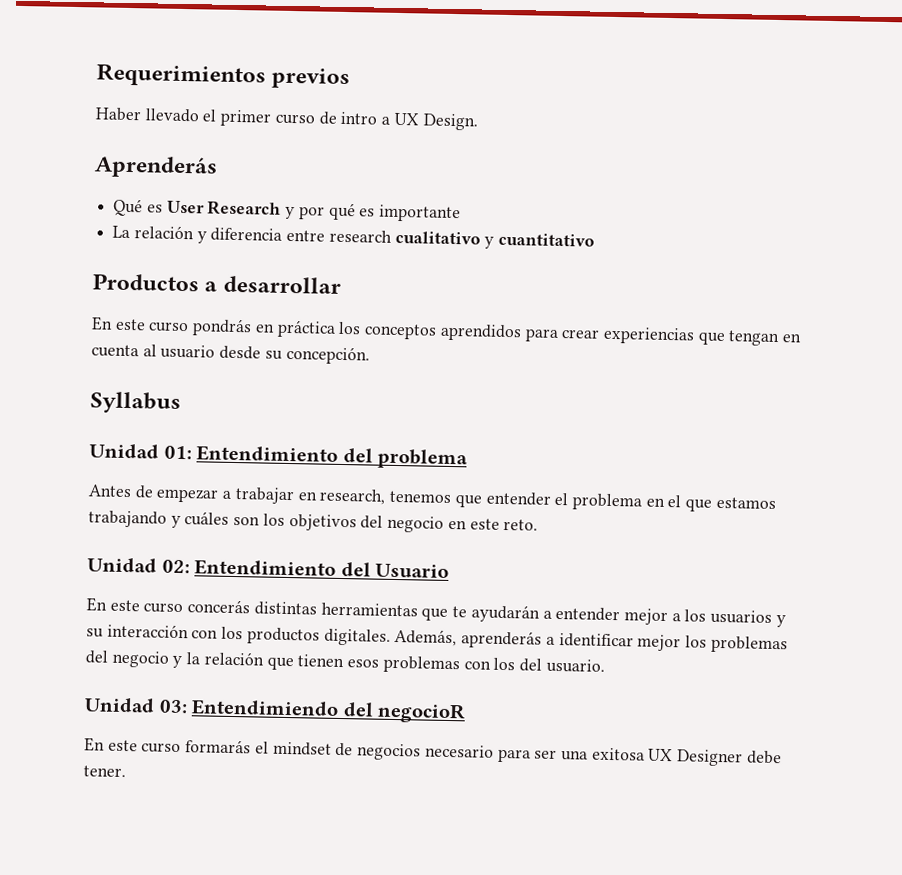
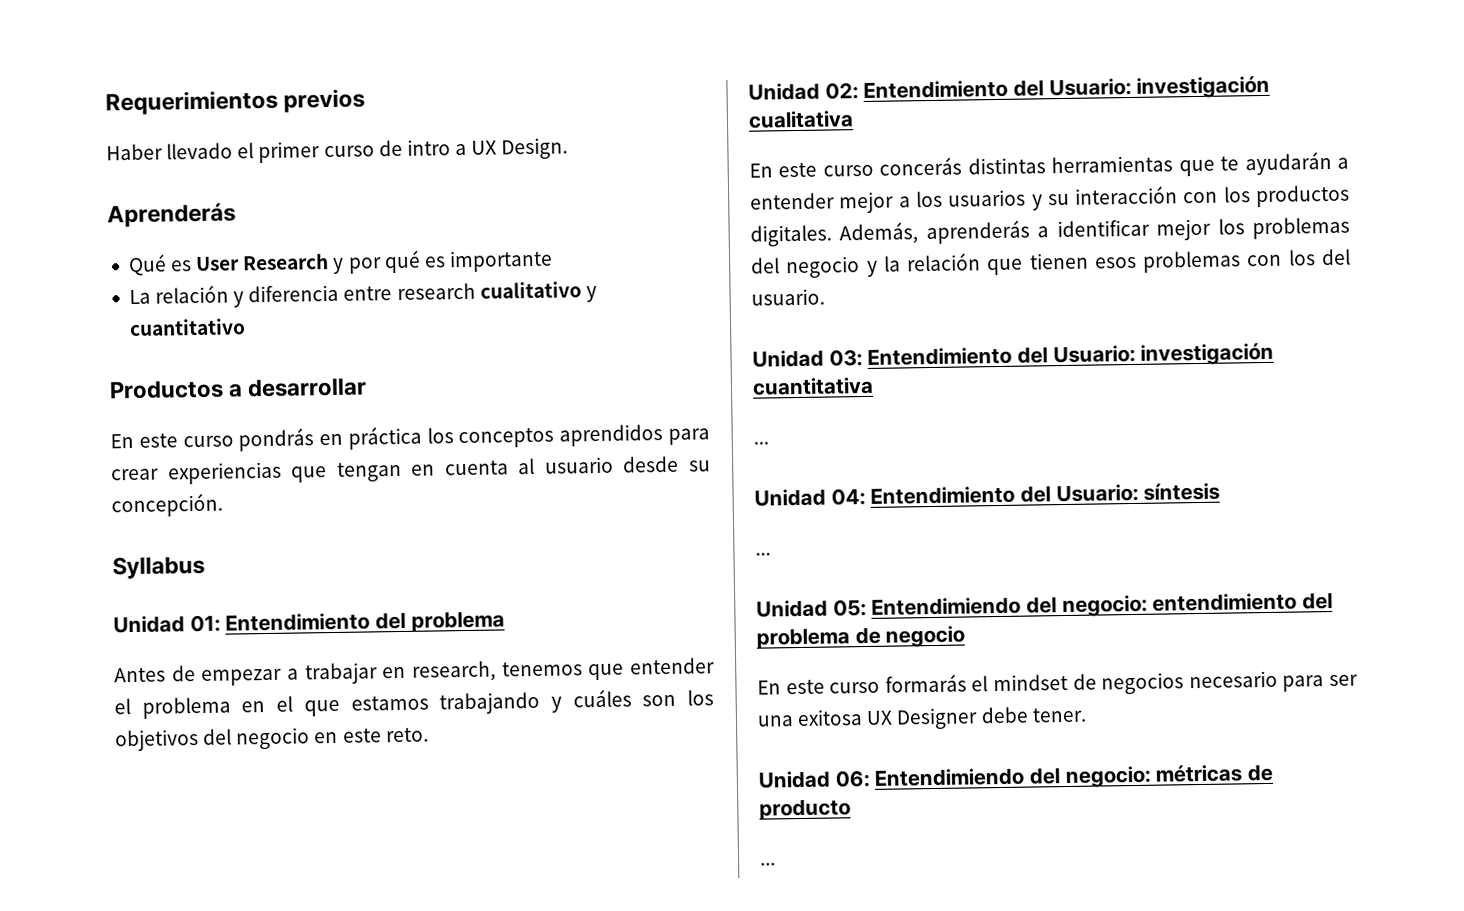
[375,563,450,578] Usuario -> [1048,75,1271,99] [748,110,854,129] Usuario: investigación cualitativa
[191,699,467,724] Entendimiendo del negocioR -> [867,342,1275,366] [752,376,874,396] [753,441,769,445] [754,482,1221,507] [755,552,771,556] [756,592,1334,618] [756,625,966,650] Entendimiento del Usuario: investigación cuantitativa // ... // Unidad 04: Entendimiento del Usuario: síntesis // ... // Unidad 05: Entendimiendo del negocio: entendimiento del problema de negocio
(126, 771) none -> [758,764,1274,789] [759,799,851,821] [760,862,776,866] // Unidad 06: Entendimiendo del negocio: métricas de producto // ...

